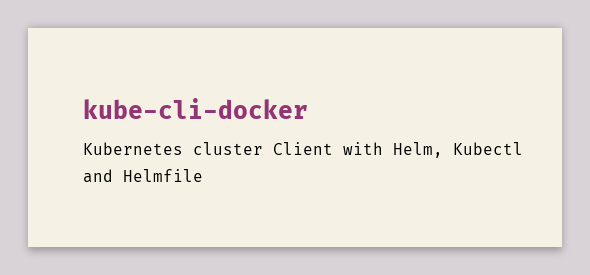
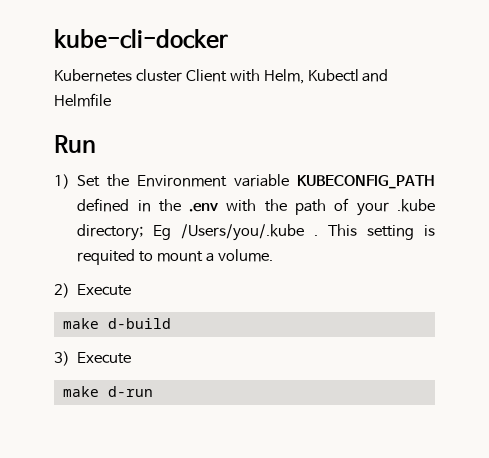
(203, 175) none -> [54,135,96,153] [54,174,436,189] [77,198,435,216] [77,224,435,241] [77,249,273,265] [54,283,132,298] [62,318,171,329] [54,351,132,366] [62,386,153,397] // Run // 1) Set the Environment variable KUBECONFIG_PATH defined in the .env with the path of your .kube directory; Eg /Users/you/.kube . This setting is requited to mount a volume. // 2) Execute // make d-build // 3) Execute // make d-run

